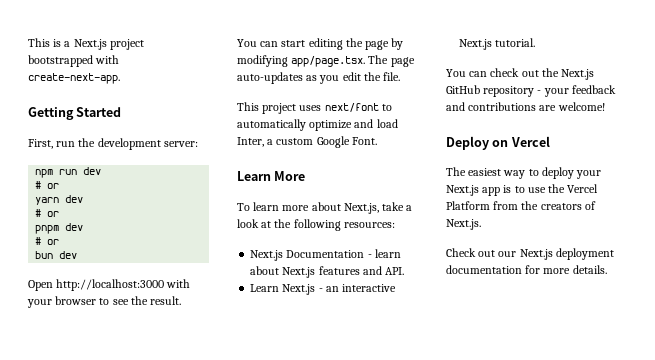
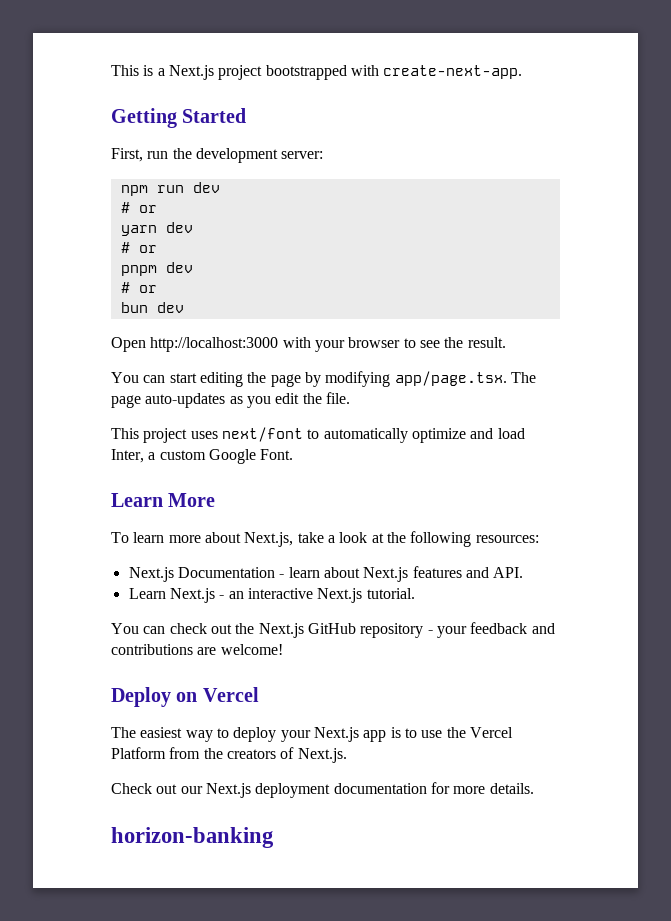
(607, 269) none -> [111,827,274,848] // horizon-banking

